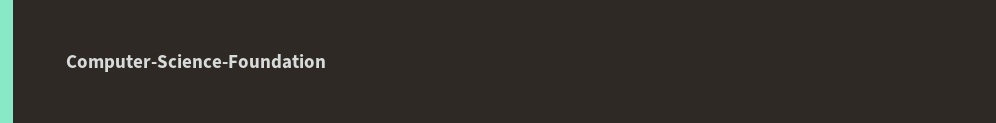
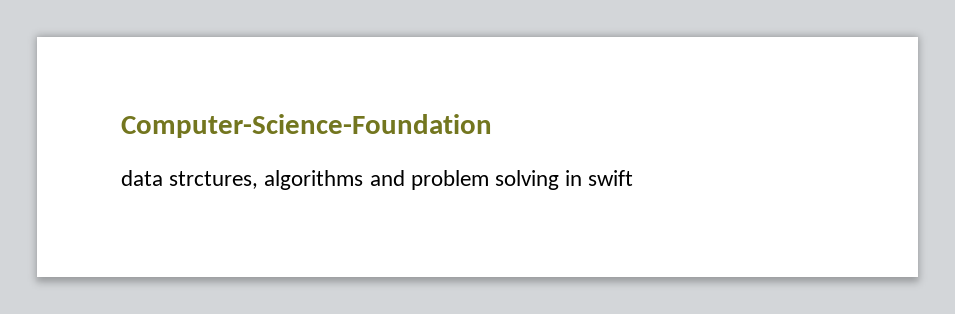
(326, 63) none -> [121,170,634,190] // data strctures, algorithms and problem solving in swift

